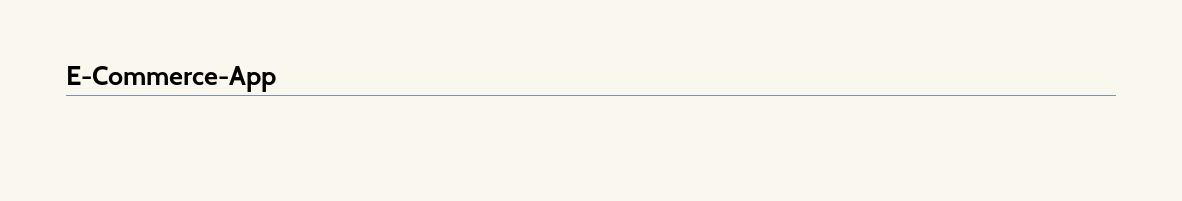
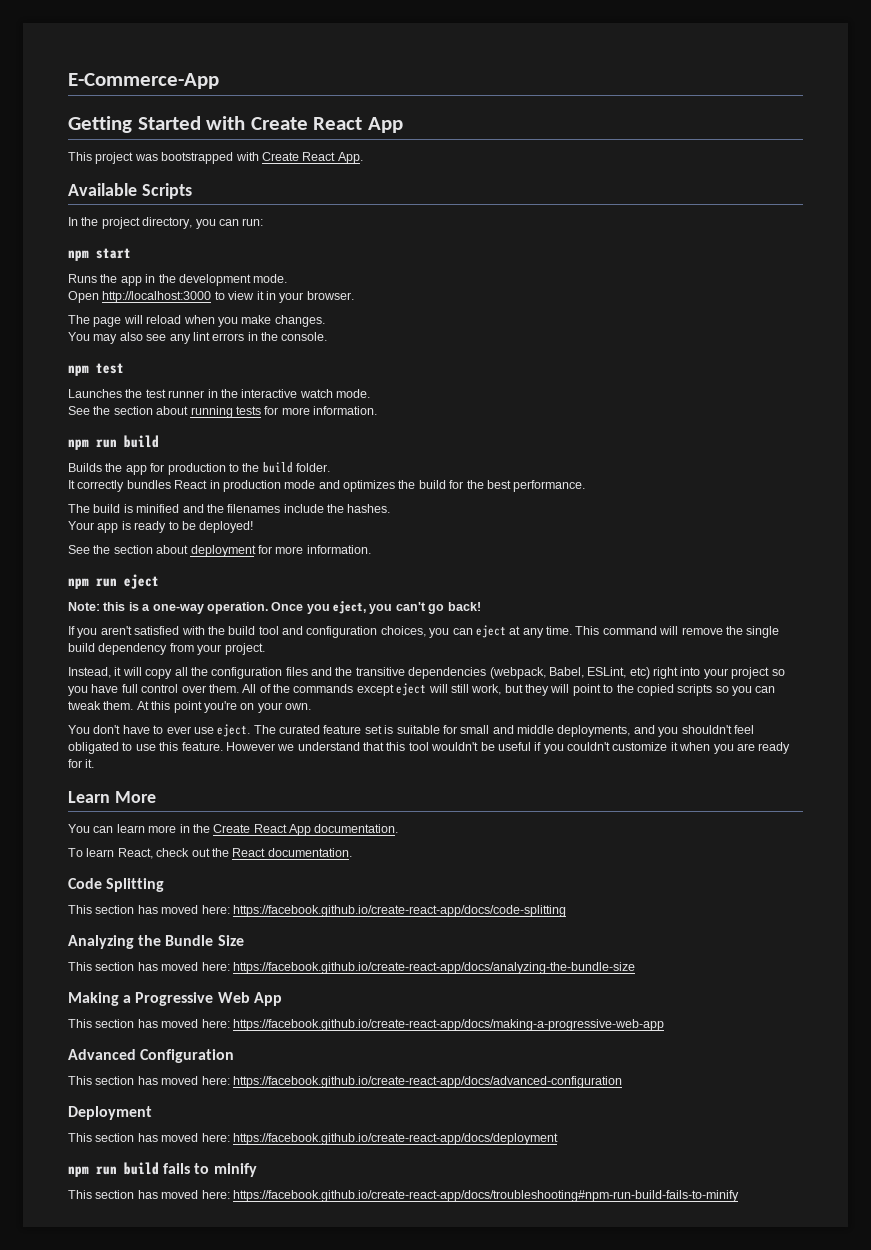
(276, 79) none -> [68,116,403,133] [68,152,363,164] [68,183,192,199] [68,217,264,229] [68,248,131,261] [68,274,288,286] [68,291,354,303] [68,315,325,327] [68,332,328,344] [68,363,124,376] [68,389,370,398] [68,406,377,418] [68,435,159,450] [68,462,330,475] [68,480,586,492] [68,504,391,513] [68,521,254,533] [68,545,371,557] [68,574,159,589] [68,601,481,614] [68,625,780,638] [68,643,265,655] [68,667,785,679] [68,683,776,696] [68,701,311,713] [68,724,754,737] [68,742,791,754] [68,759,95,768] [68,791,156,803] [68,824,399,836] [68,848,352,859] [68,878,165,892] [68,905,566,917] [68,935,244,949] [68,962,635,974] [68,992,282,1006] [68,1019,664,1031] [68,1049,235,1063] [68,1076,622,1088] [68,1106,152,1120] [68,1133,558,1145] [68,1162,257,1177] [68,1190,739,1202] // Getting Started with Create React App // This project was bootstrapped with Create React App. // Available Scripts // In the project directory, you can run: // npm start // Runs the app in the development mode. // Open http://localhost:3000 to view it in your browser. // The page will reload when you make changes. // You may also see any lint errors in the console. // npm test // Launches the test runner in the interactive watch mode. // See the section about running tests for more information. // npm run build // Builds the app for production to the build folder. // It correctly bundles React in production mode and optimizes the build for the best performance. // The build is minified and the filenames include the hashes. // Your app is ready to be deployed! // See the section about deployment for more information. // npm run eject // Note: this is a one-way operation. Once you eject, you can't go back! // If you aren't satisfied with the build tool and configuration choices, you can eject at any time. This command will remove the single build dependency from your project. // Instead, it will copy all the configuration files and the transitive dependencies (webpack, Babel, ESLint, etc) right into your project so you have full control over them. All of the commands except eject will still work, but they will point to the copied scripts so you can tweak them. At this point you're on your own. // You don't have to ever use eject. The curated feature set is suitable for small and middle deployments, and you shouldn't feel obligated to use this feature. However we understand that this tool wouldn't be useful if you couldn't customize it when you are ready for it. // Learn More // You can learn more in the Create React App documentation. // To learn React, check out the React documentation. // Code Splitting // This section has moved here: https://facebook.github.io/create-react-app/docs/code-splitting // Analyzing the Bundle Size // This section has moved here: https://facebook.github.io/create-react-app/docs/analyzing-the-bundle-size // Making a Progressive Web App // This section has moved here: https://facebook.github.io/create-react-app/docs/making-a-progressive-web-app // Advanced Configuration // This section has moved here: https://facebook.github.io/create-react-app/docs/advanced-configuration // Deployment // This section has moved here: https://facebook.github.io/create-react-app/docs/deployment // npm run build fails to minify // This section has moved here: https://facebook.github.io/create-react-app/docs/troubleshooting#npm-run-build-fails-to-minify

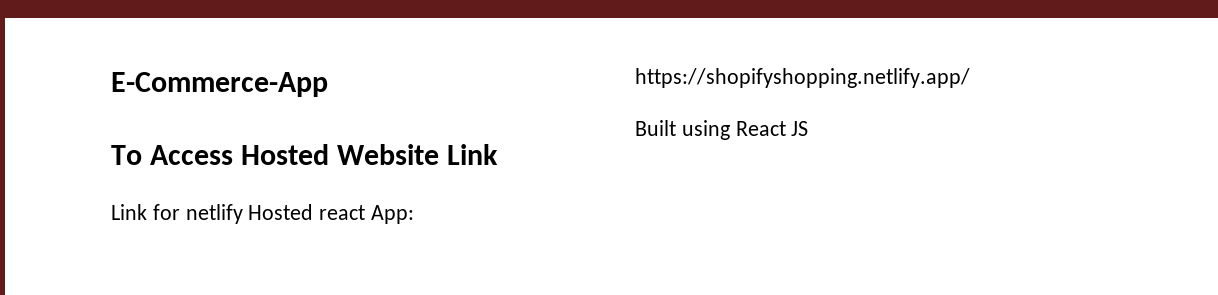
[68,116,403,133] [68,152,363,164] [68,183,192,199] [68,217,264,229] [68,248,131,261] [68,274,288,286] [68,291,354,303] [68,315,325,327] [68,332,328,344] [68,363,124,376] [68,389,370,398] [68,406,377,418] [68,435,159,450] [68,462,330,475] [68,480,586,492] [68,504,391,513] [68,521,254,533] [68,545,371,557] [68,574,159,589] [68,601,481,614] [68,625,780,638] [68,643,265,655] [68,667,785,679] [68,683,776,696] [68,701,311,713] [68,724,754,737] [68,742,791,754] [68,759,95,768] [68,791,156,803] [68,824,399,836] [68,848,352,859] [68,878,165,892] [68,905,566,917] [68,935,244,949] [68,962,635,974] [68,992,282,1006] [68,1019,664,1031] [68,1049,235,1063] [68,1076,622,1088] [68,1106,152,1120] [68,1133,558,1145] [68,1162,257,1177] [68,1190,739,1202] Getting Started with Create React App // This project was bootstrapped with Create React App. // Available Scripts // In the project directory, you can run: // npm start // Runs the app in the development mode. // Open http://localhost:3000 to view it in your browser. // The page will reload when you make changes. // You may also see any lint errors in the console. // npm test // Launches the test runner in the interactive watch mode. // See the section about running tests for more information. // npm run build // Builds the app for production to the build folder. // It correctly bundles React in production mode and optimizes the build for the best performance. // The build is minified and the filenames include the hashes. // Your app is ready to be deployed! // See the section about deployment for more information. // npm run eject // Note: this is a one-way operation. Once you eject, you can't go back! // If you aren't satisfied with the build tool and configuration choices, you can eject at any time. This command will remove the single build dependency from your project. // Instead, it will copy all the configuration files and the transitive dependencies (webpack, Babel, ESLint, etc) right into your project so you have full control over them. All of the commands except eject will still work, but they will point to the copied scripts so you can tweak them. At this point you're on your own. // You don't have to ever use eject. The curated feature set is suitable for small and middle deployments, and you shouldn't feel obligated to use this feature. However we understand that this tool wouldn't be useful if you couldn't customize it when you are ready for it. // Learn More // You can learn more in the Create React App documentation. // To learn React, check out the React documentation. // Code Splitting // This section has moved here: https://facebook.github.io/create-react-app/docs/code-splitting // Analyzing the Bundle Size // This section has moved here: https://facebook.github.io/create-react-app/docs/analyzing-the-bundle-size // Making a Progressive Web App // This section has moved here: https://facebook.github.io/create-react-app/docs/making-a-progressive-web-app // Advanced Configuration // This section has moved here: https://facebook.github.io/create-react-app/docs/advanced-configuration // Deployment // This section has moved here: https://facebook.github.io/create-react-app/docs/deployment // npm run build fails to minify // This section has moved here: https://facebook.github.io/create-react-app/docs/troubleshooting#npm-run-build-fails-to-minify -> [111,144,499,165] [111,204,415,224] [635,68,970,88] [635,120,809,140] To Access Hosted Website Link // Link for netlify Hosted react App: https://shopifyshopping.netlify.app/ // Built using React JS

